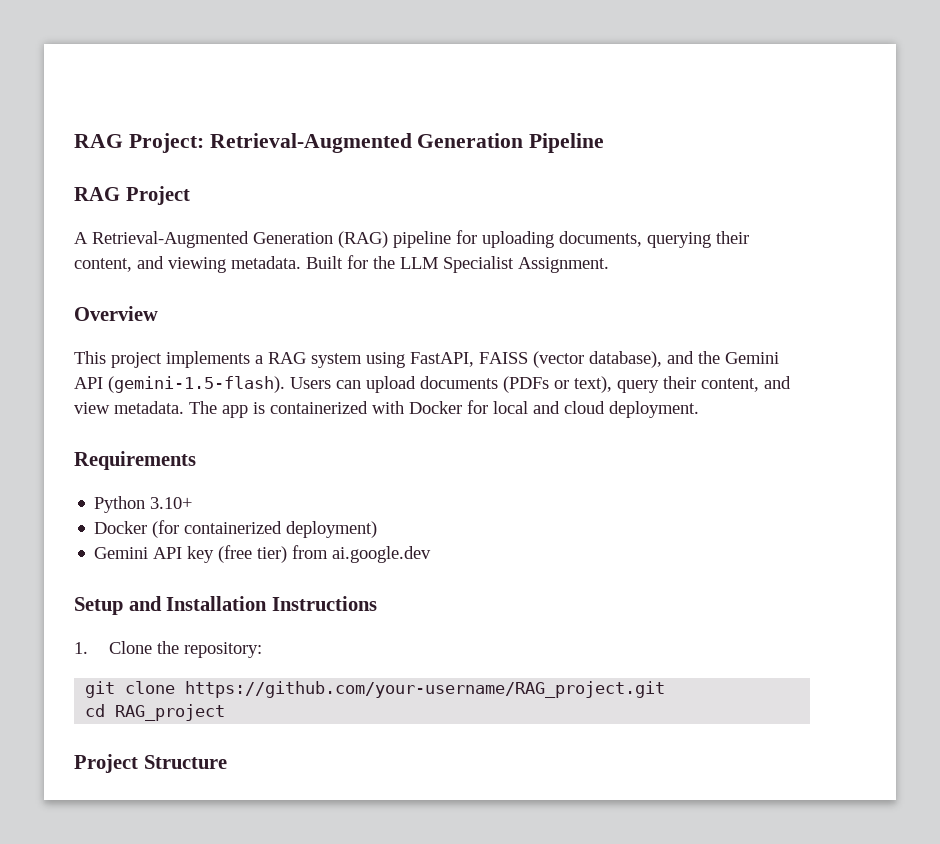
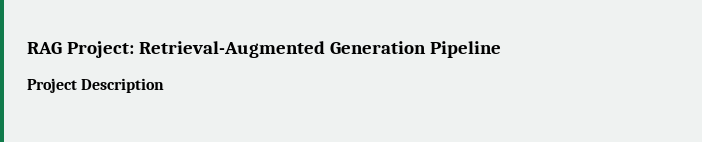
[74,186,190,205] [74,230,749,248] [74,255,609,273] [74,306,158,321] [74,351,779,368] [74,376,791,393] [74,400,699,418] [74,451,196,470] [94,496,193,513] [94,520,378,538] [94,545,432,563] [74,596,377,615] [74,641,262,658] [85,681,666,698] [85,704,226,721] [74,754,227,773] RAG Project // A Retrieval-Augmented Generation (RAG) pipeline for uploading documents, querying their content, and viewing metadata. Built for the LLM Specialist Assignment. // Overview // This project implements a RAG system using FastAPI, FAISS (vector database), and the Gemini API (gemini-1.5-flash). Users can upload documents (PDFs or text), query their content, and view metadata. The app is containerized with Docker for local and cloud deployment. // Requirements // Python 3.10+ // Docker (for containerized deployment) // Gemini API key (free tier) from ai.google.dev // Setup and Installation Instructions // 1. Clone the repository: // git clone https://github.com/your-username/RAG_project.git // cd RAG_project // Project Structure -> [27,78,165,93] Project Description

